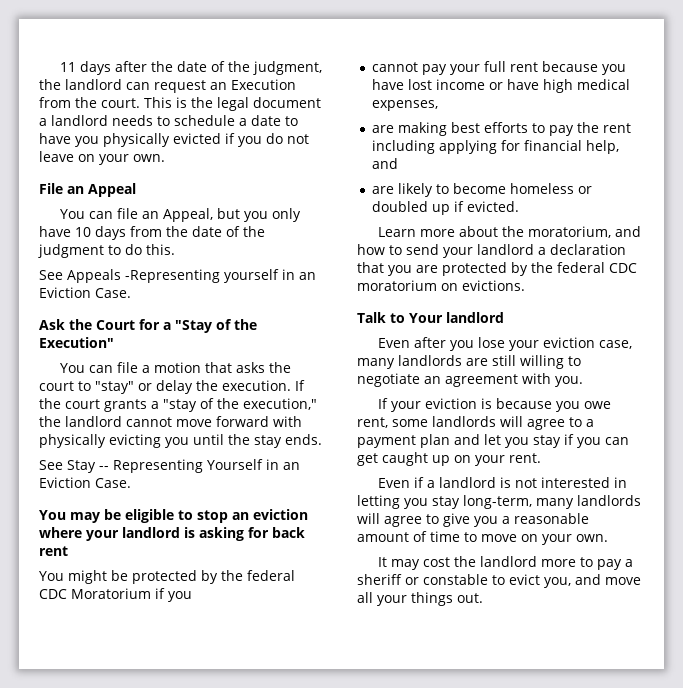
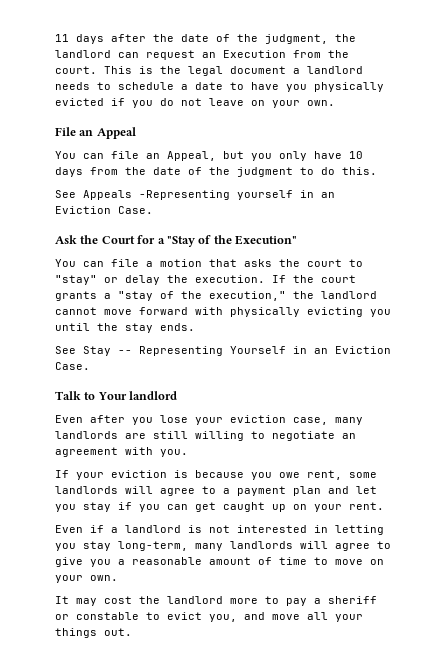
[39,509,308,523] [39,527,305,541] [39,546,68,556] [39,570,295,584] [39,588,192,602] [371,61,626,75] [371,79,630,93] [371,100,438,111] [371,122,631,136] [371,140,619,154] [371,158,398,169] [371,183,592,197] [371,201,519,215] [377,226,641,238] [357,244,626,258] [357,262,637,276] [357,280,525,291] // You may be eligible to stop an eviction where your landlord is asking for back rent // You might be protected by the federal CDC Moratorium if you // cannot pay your full rent because you have lost income or have high medical expenses, // are making best efforts to pay the rent including applying for financial help, and // are likely to become homeless or doubled up if evicted. // Learn more about the moratorium, and how to send your landlord a declaration that you are protected by the federal CDC moratorium on evictions. -> (90, 366) none

